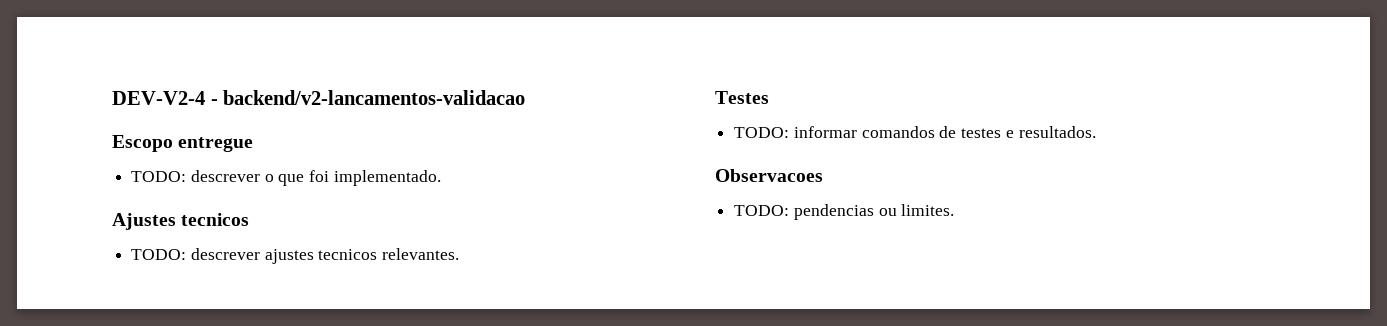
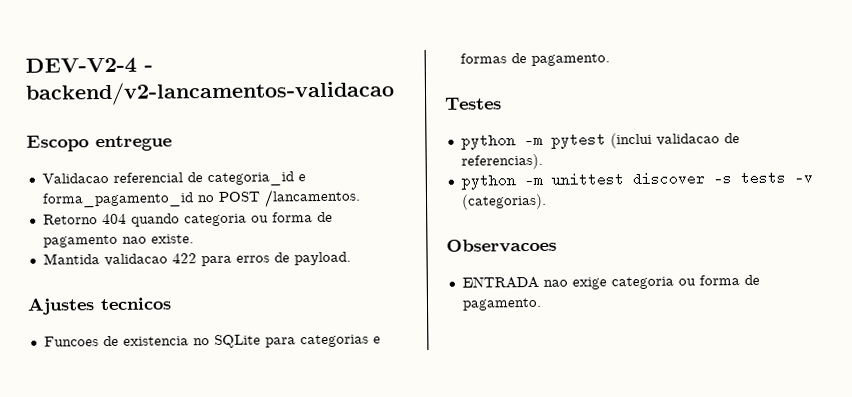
[131,170,441,186] [112,213,250,230] [131,248,460,264] [715,91,769,104] [734,126,1096,138] [715,169,823,182] [734,204,955,220] TODO: descrever o que foi implementado. // Ajustes tecnicos // TODO: descrever ajustes tecnicos relevantes. // Testes // TODO: informar comandos de testes e resultados. // Observacoes // TODO: pendencias ou limites. -> [41,171,306,187] [41,188,361,208] [42,211,333,227] [42,234,194,248] [42,251,351,267] [27,297,172,315] [43,334,381,349] [459,53,610,67] [445,97,502,110] [460,132,740,150] [460,153,543,170] [460,170,813,190] [460,193,547,210] [446,238,557,253] [461,274,760,290] [461,297,542,311] Validacao referencial de categoria_id e forma_pagamento_id no POST /lancamentos. // Retorno 404 quando categoria ou forma de pagamento nao existe. // Mantida validacao 422 para erros de payload. // Ajustes tecnicos // Funcoes de existencia no SQLite para categorias e formas de pagamento. // Testes // python -m pytest (inclui validacao de referencias). // python -m unittest discover -s tests -v (categorias). // Observacoes // ENTRADA nao exige categoria ou forma de pagamento.

